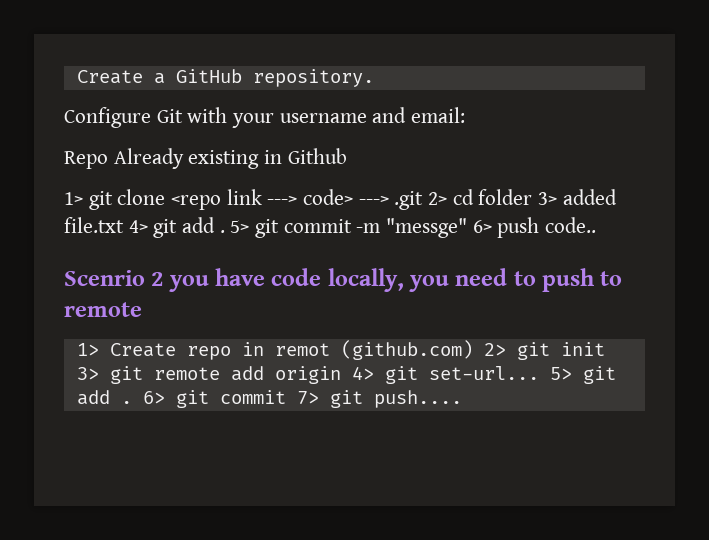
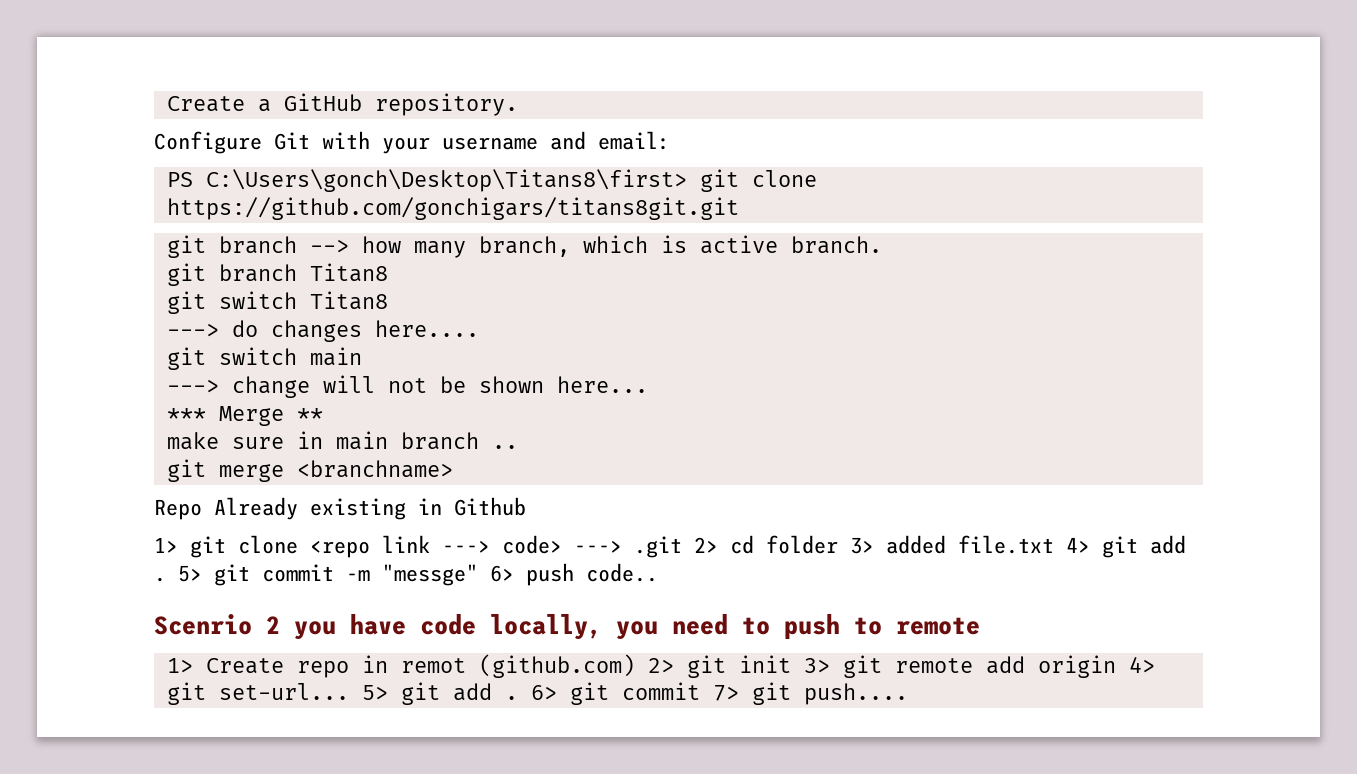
(466, 115) none -> [166,169,817,192] [166,197,739,220] [166,235,882,258] [166,263,388,286] [166,291,388,314] [166,320,479,342] [166,347,362,370] [166,375,648,398] [166,406,323,426] [166,431,518,450] [166,459,453,482] // PS C:\Users\gonch\Desktop\Titans8\first> git clone https://github.com/gonchigars/titans8git.git // git branch --> how many branch, which is active branch. // git branch Titan8 // git switch Titan8 // ---> do changes here.... // git switch main // ---> change will not be shown here... // *** Merge ** // make sure in main branch .. // git merge <branchname>

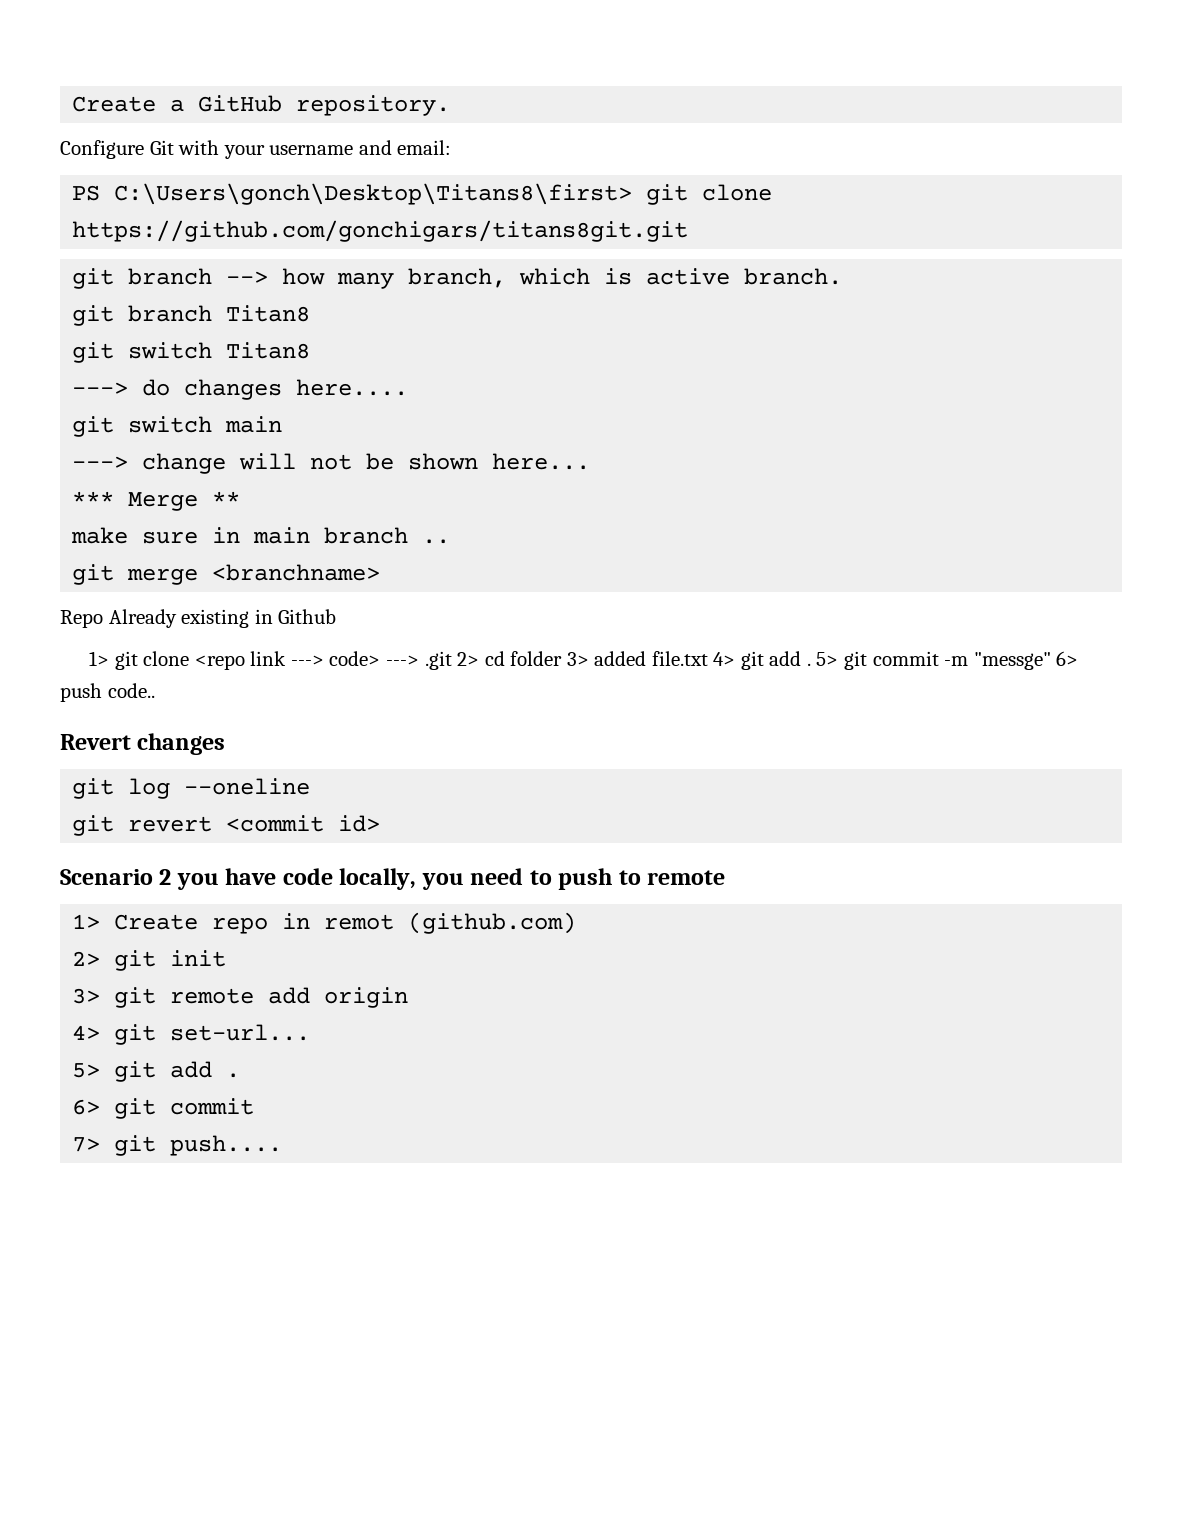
[154,614,252,635] Scenrio -> [60,733,226,755] [72,778,311,799] [72,815,381,836] [60,869,153,885] Revert changes // git log --oneline // git revert <commit id> // Scenario
(635, 666) none -> (577, 923) //
(791, 664) none -> (227, 958) //
(1116, 666) none -> (409, 997) //
(349, 691) none -> (311, 1032) //
(518, 698) none -> (241, 1075) //
(700, 691) none -> (255, 1106) //

